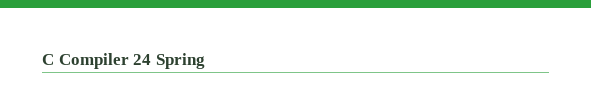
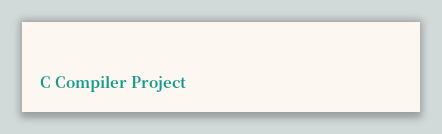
[133,53,205,69] 24 Spring -> [131,76,187,92] Project

